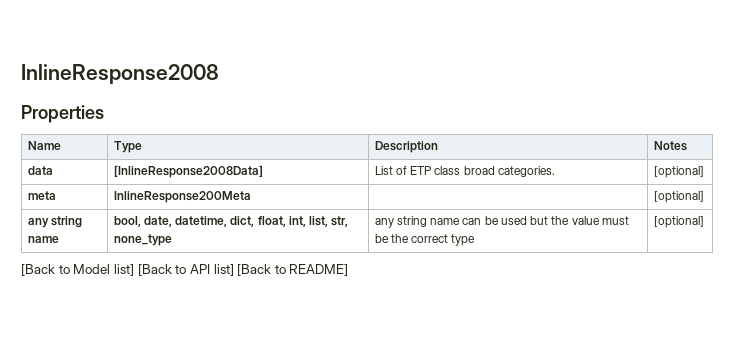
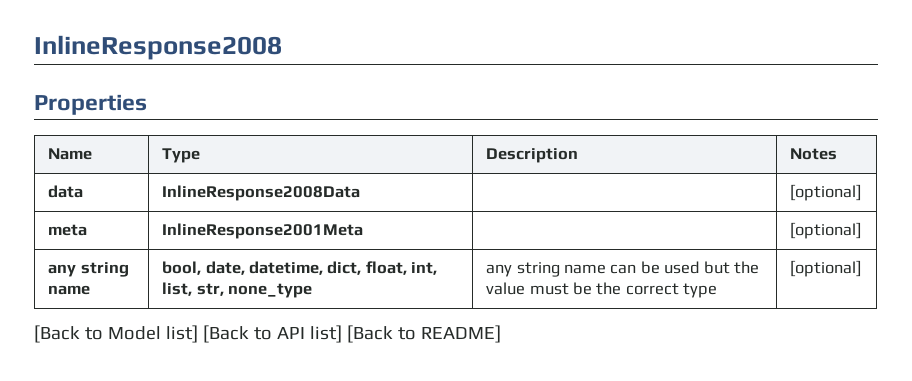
[113,165,263,178] [374,166,555,177] [InlineResponse2008Data] | List of ETP class broad categories. -> [162,185,361,201] InlineResponse2008Data |
[113,191,251,203] InlineResponse200Meta -> [162,223,364,239] InlineResponse2001Meta

